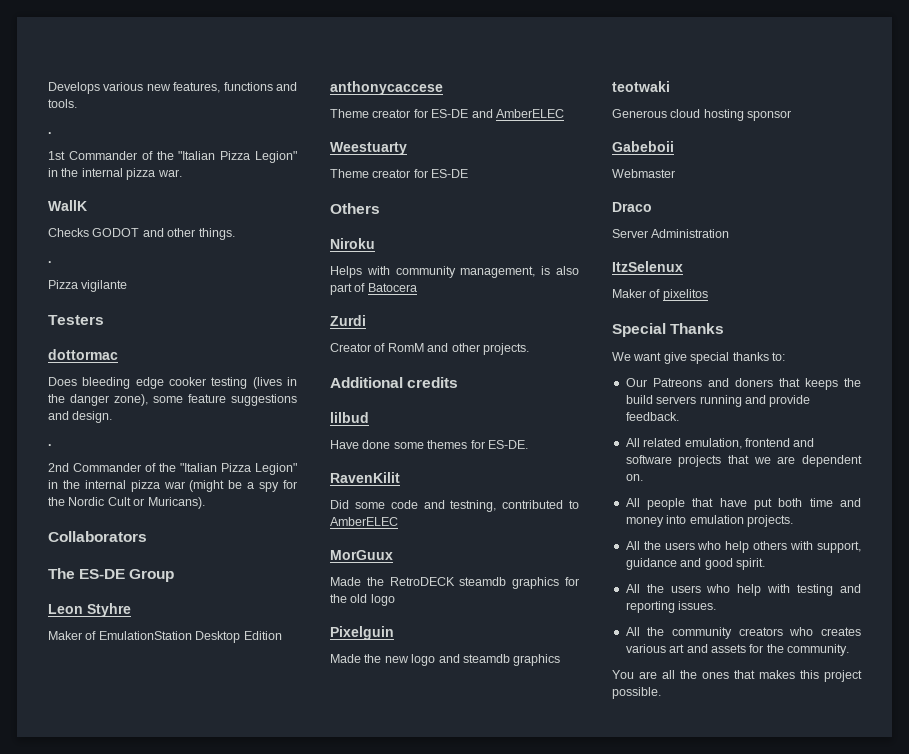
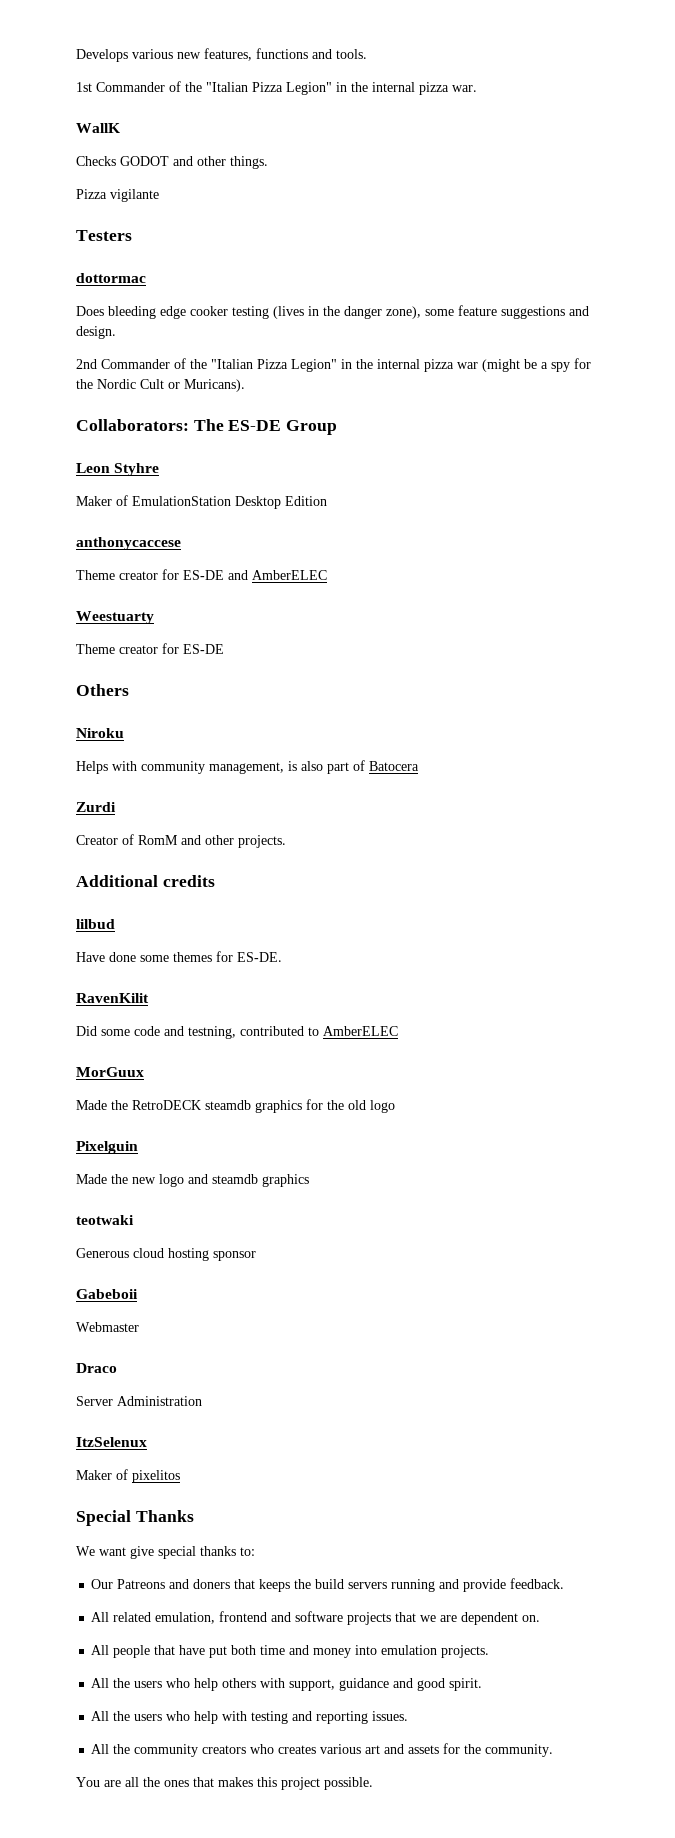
[48,132,51,134] // . -> (367, 54) none
[48,261,51,263] // . -> (268, 162) none
[48,444,51,446] // . -> (116, 332) none
[48,531,147,542] Collaborators // -> [76,419,189,431] Collaborators:

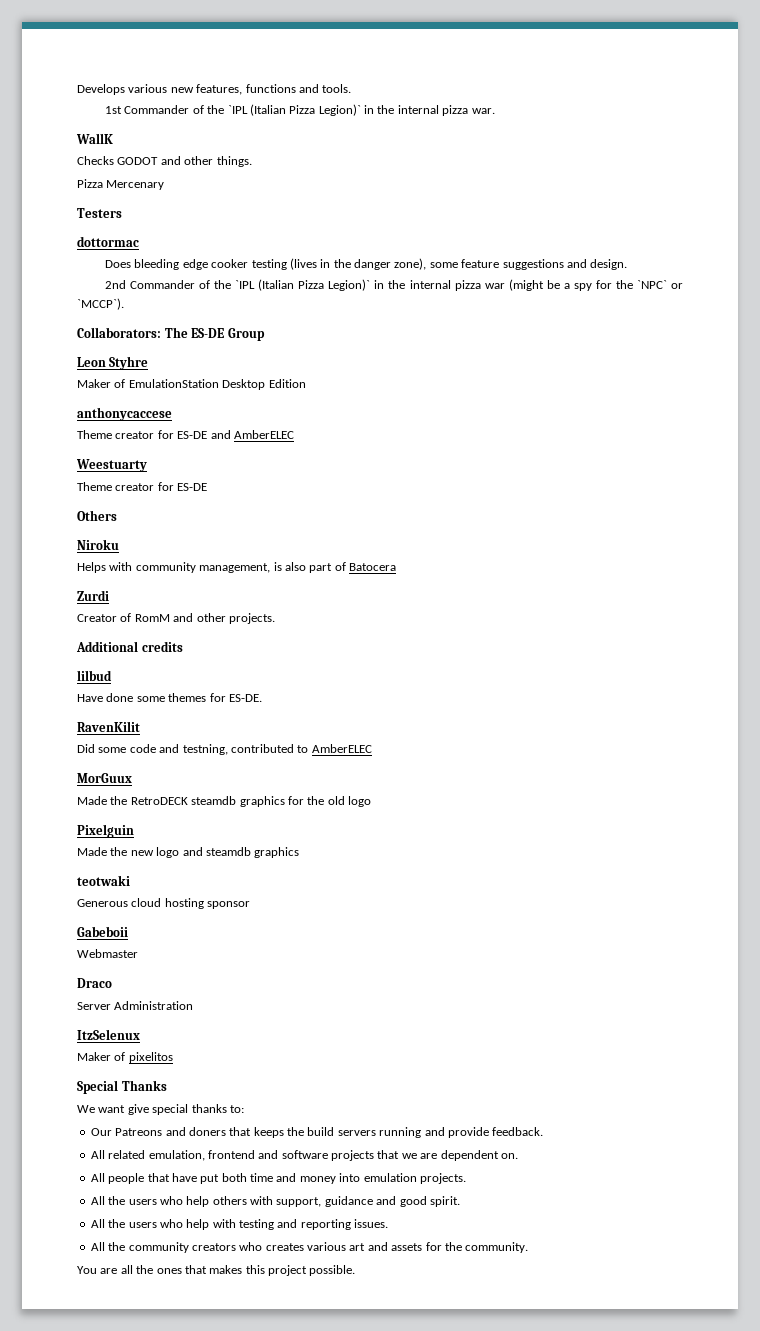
[206,82,332,95] "Italian Pizza Legion" -> [227,104,361,116] `IPL (Italian Pizza Legion)`
[110,189,159,202] vigilante -> [106,180,165,190] Mercenary
[211,359,337,372] "Italian Pizza Legion" -> [235,279,371,291] `IPL (Italian Pizza Legion)`
[97,379,245,392] Nordic Cult or Muricans). -> [636,280,683,289] [77,298,124,310] `NPC` or `MCCP`).

